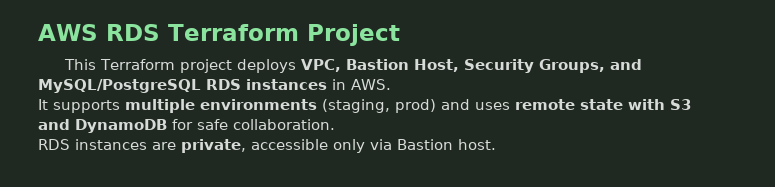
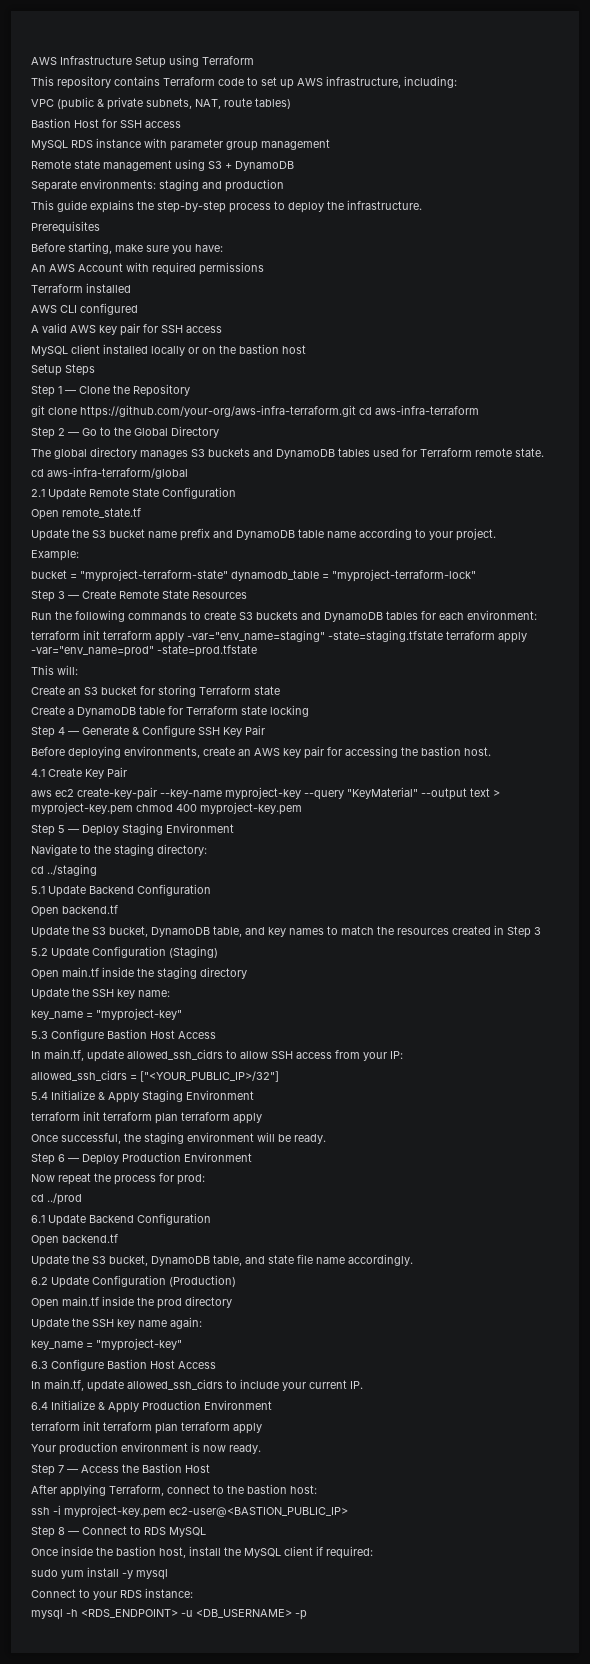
[38,24,400,46] [64,59,643,73] [38,79,391,93] [38,99,691,113] [38,119,335,133] [38,139,496,153] AWS RDS Terraform Project // This Terraform project deploys VPC, Bastion Host, Security Groups, and MySQL/PostgreSQL RDS instances in AWS. // It supports multiple environments (staging, prod) and uses remote state with S3 and DynamoDB for safe collaboration. // RDS instances are private, accessible only via Bastion host. -> [31,55,254,68] [31,76,457,89] [31,97,291,110] [31,118,181,128] [31,138,330,151] [31,159,294,171] [31,179,284,192] [31,200,422,213] [31,221,100,234] [31,242,223,254] [31,262,264,275] [31,283,131,293] [31,303,138,315] [31,323,222,336] [31,344,306,356] [31,364,95,376] [31,384,190,397] [31,405,479,418] [31,426,219,439] [31,447,544,459] [31,467,188,479] [31,487,236,500] [31,508,141,520] [31,528,496,541] [31,550,79,561] [31,569,476,582] [31,590,247,602] [31,610,537,622] [31,630,527,643] [31,645,257,657] [31,665,78,675] [31,685,280,697] [31,705,309,717] [31,725,265,738] [31,746,491,759] [31,767,127,779] [31,787,500,800] [31,802,302,815] [31,823,234,836] [31,844,207,856] [31,864,97,876] [31,884,211,897] [31,905,118,917] [31,925,541,938] [31,946,218,959] [31,967,247,980] [31,988,170,1000] [31,1008,182,1021] [31,1029,216,1041] [31,1049,403,1062] [31,1070,279,1082] [31,1090,254,1103] [31,1111,262,1124] [31,1132,326,1144] [31,1152,252,1165] [31,1173,205,1185] [31,1193,82,1205] [31,1213,211,1226] [31,1234,118,1246] [31,1254,413,1267] [31,1275,236,1288] [31,1296,232,1309] [31,1317,202,1330] [31,1338,182,1351] [31,1359,216,1371] [31,1379,363,1392] [31,1400,272,1413] [31,1421,262,1434] [31,1442,261,1455] [31,1463,210,1476] [31,1484,317,1497] [31,1505,348,1518] [31,1526,206,1538] [31,1546,373,1559] [31,1567,168,1580] [31,1588,193,1600] [31,1609,307,1620] AWS Infrastructure Setup using Terraform // This repository contains Terraform code to set up AWS infrastructure, including: // VPC (public & private subnets, NAT, route tables) // Bastion Host for SSH access // MySQL RDS instance with parameter group management // Remote state management using S3 + DynamoDB // Separate environments: staging and production // This guide explains the step-by-step process to deploy the infrastructure. // Prerequisites // Before starting, make sure you have: // An AWS Account with required permissions // Terraform installed // AWS CLI configured // A valid AWS key pair for SSH access // MySQL client installed locally or on the bastion host // Setup Steps // Step 1 — Clone the Repository // git clone https://github.com/your-org/aws-infra-terraform.git cd aws-infra-terraform // Step 2 — Go to the Global Directory // The global directory manages S3 buckets and DynamoDB tables used for Terraform remote state. // cd aws-infra-terraform/global // 2.1 Update Remote State Configuration // Open remote_state.tf // Update the S3 bucket name prefix and DynamoDB table name according to your project. // Example: // bucket = "myproject-terraform-state" dynamodb_table = "myproject-terraform-lock" // Step 3 — Create Remote State Resources // Run the following commands to create S3 buckets and DynamoDB tables for each environment: // terraform init terraform apply -var="env_name=staging" -state=staging.tfstate terraform apply -var="env_name=prod" -state=prod.tfstate // This will: // Create an S3 bucket for storing Terraform state // Create a DynamoDB table for Terraform state locking // Step 4 — Generate & Configure SSH Key Pair // Before deploying environments, create an AWS key pair for accessing the bastion host. // 4.1 Create Key Pair // aws ec2 create-key-pair --key-name myproject-key --query "KeyMaterial" --output text > myproject-key.pem chmod 400 myproject-key.pem // Step 5 — Deploy Staging Environment // Navigate to the staging directory: // cd ../staging // 5.1 Update Backend Configuration // Open backend.tf // Update the S3 bucket, DynamoDB table, and key names to match the resources created in Step 3 // 5.2 Update Configuration (Staging) // Open main.tf inside the staging directory // Update the SSH key name: // key_name = "myproject-key" // 5.3 Configure Bastion Host Access // In main.tf, update allowed_ssh_cidrs to allow SSH access from your IP: // allowed_ssh_cidrs = ["<YOUR_PUBLIC_IP>/32"] // 5.4 Initialize & Apply Staging Environment // terraform init terraform plan terraform apply // Once successful, the staging environment will be ready. // Step 6 — Deploy Production Environment // Now repeat the process for prod: // cd ../prod // 6.1 Update Backend Configuration // Open backend.tf // Update the S3 bucket, DynamoDB table, and state file name accordingly. // 6.2 Update Configuration (Production) // Open main.tf inside the prod directory // Update the SSH key name again: // key_name = "myproject-key" // 6.3 Configure Bastion Host Access // In main.tf, update allowed_ssh_cidrs to include your current IP. // 6.4 Initialize & Apply Production Environment // terraform init terraform plan terraform apply // Your production environment is now ready. // Step 7 — Access the Bastion Host // After applying Terraform, connect to the bastion host: // ssh -i myproject-key.pem ec2-user@<BASTION_PUBLIC_IP> // Step 8 — Connect to RDS MySQL // Once inside the bastion host, install the MySQL client if required: // sudo yum install -y mysql // Connect to your RDS instance: // mysql -h <RDS_ENDPOINT> -u <DB_USERNAME> -p

